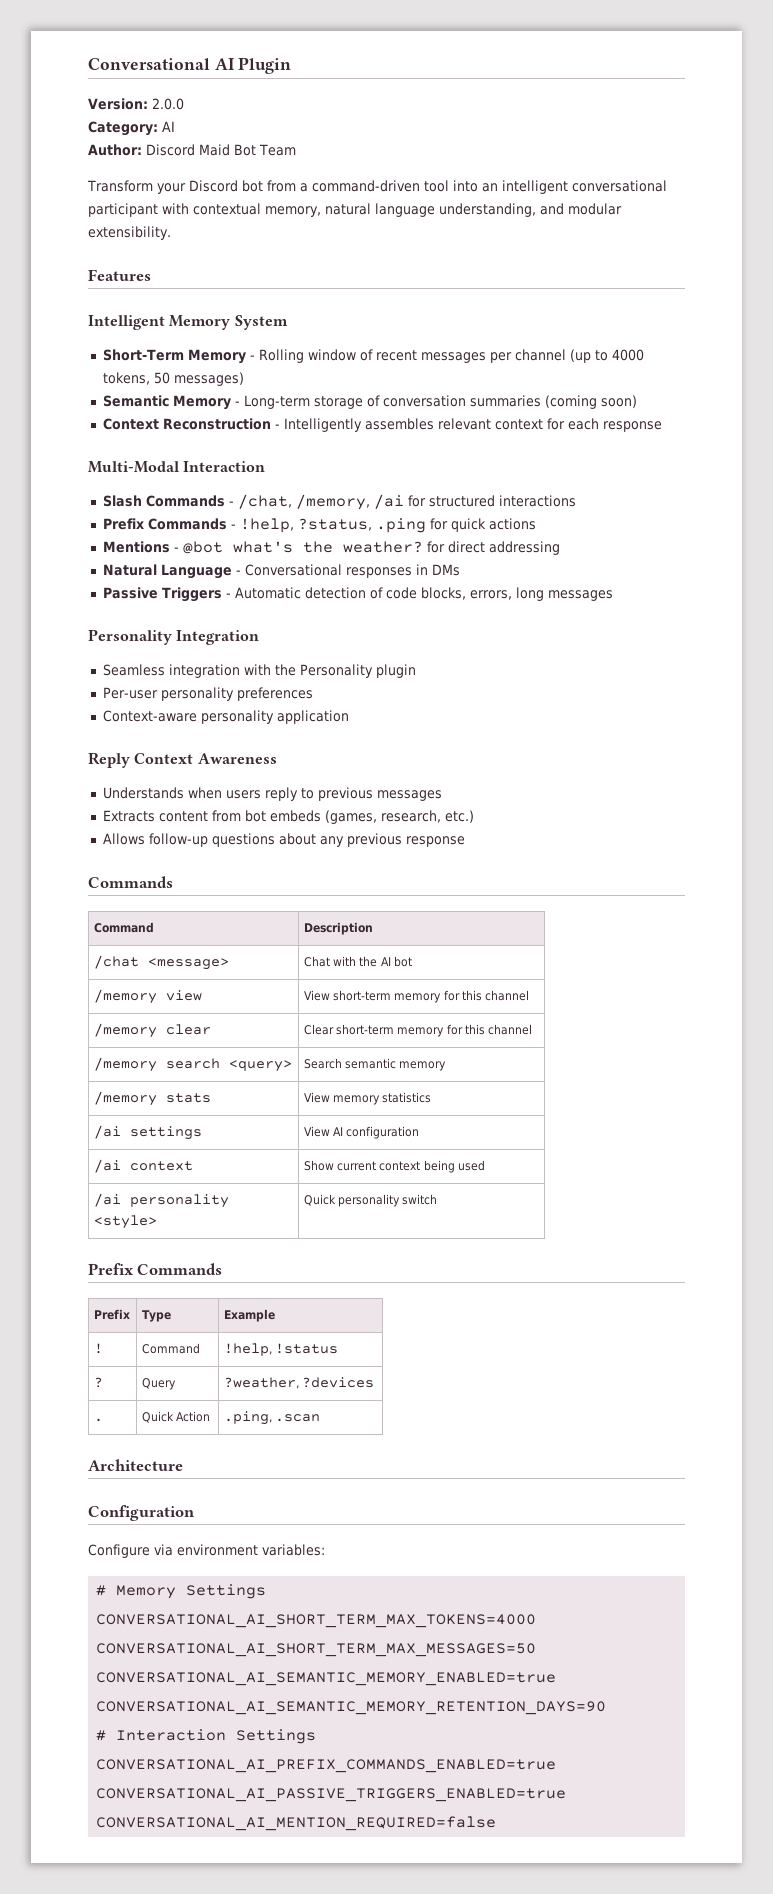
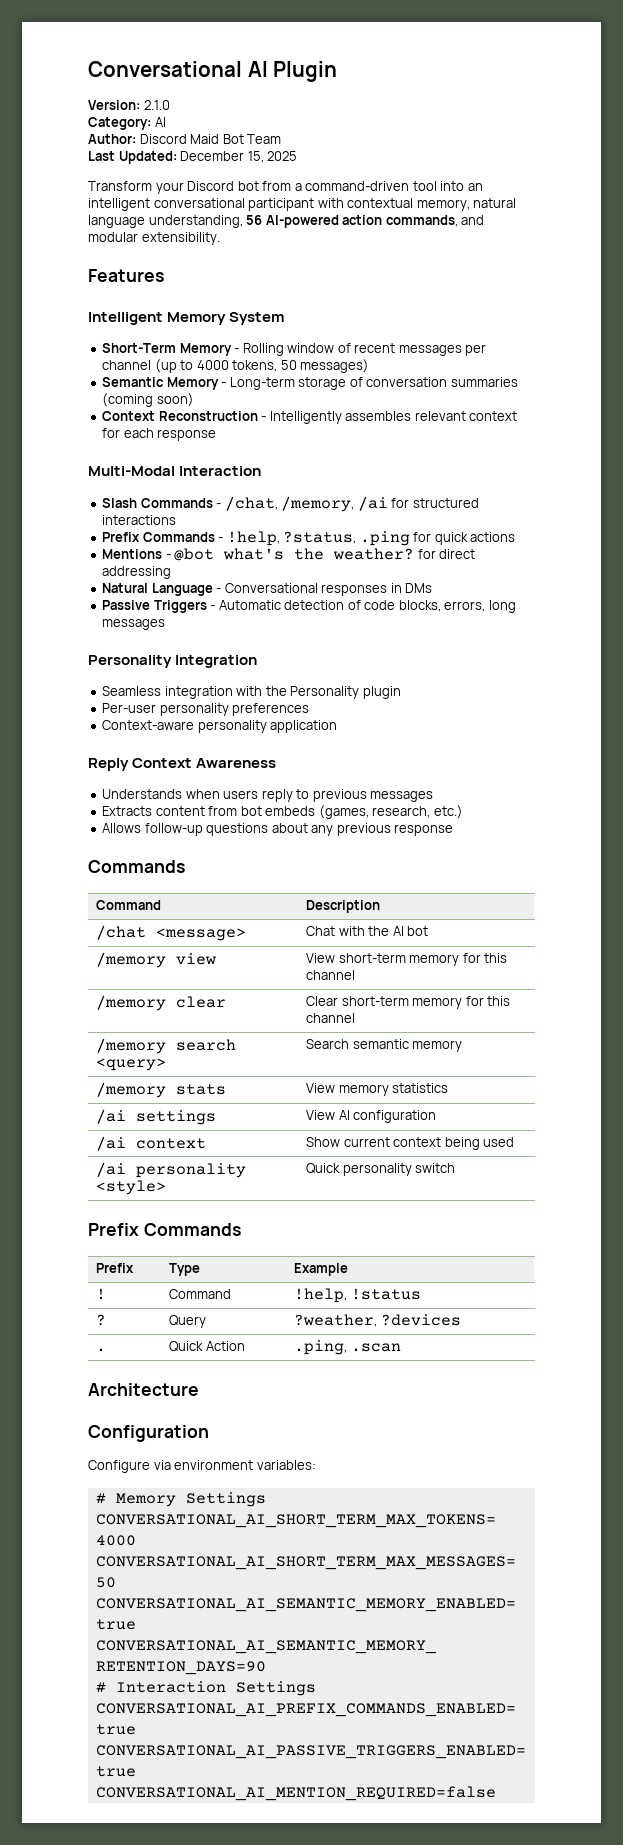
[152,98,184,110] 2.0.0 -> [143,100,170,110] 2.1.0
(296, 150) none -> [88,151,298,164] // Last Updated: December 15, 2025
(536, 210) none -> [246,215,458,228] 56 AI-powered action commands,

